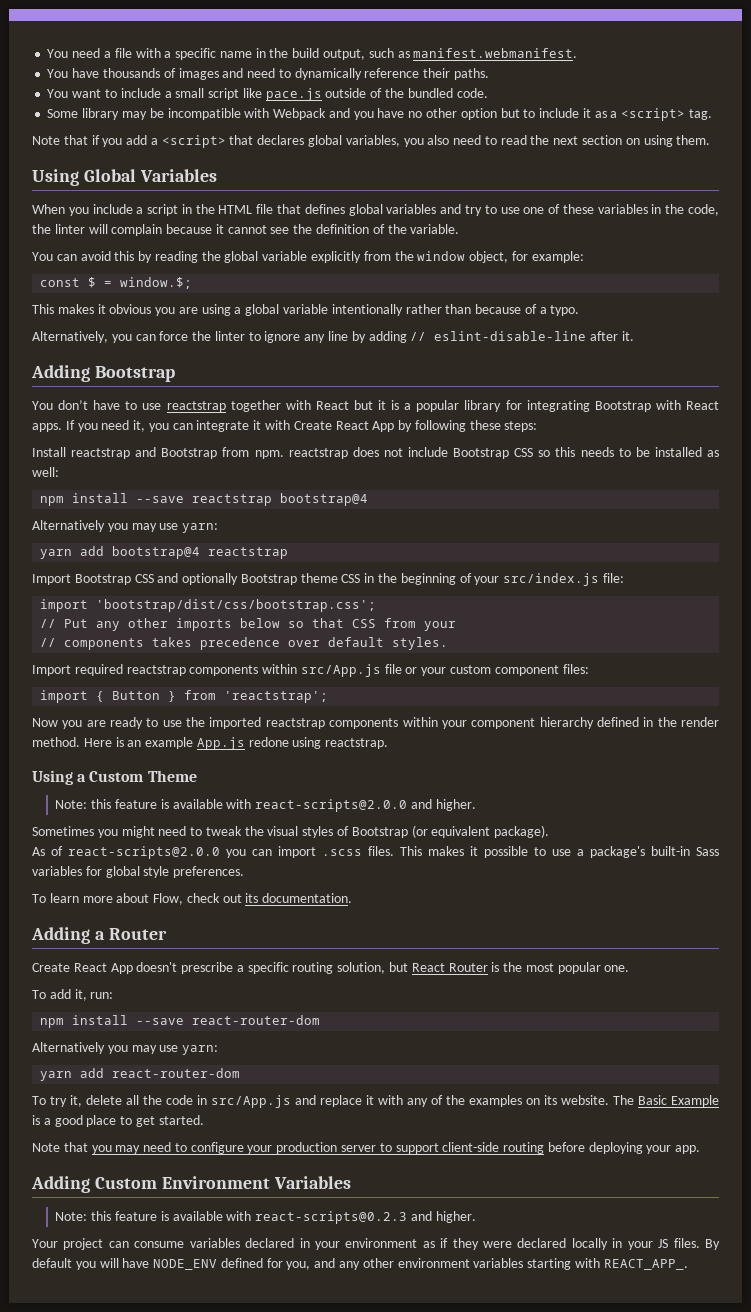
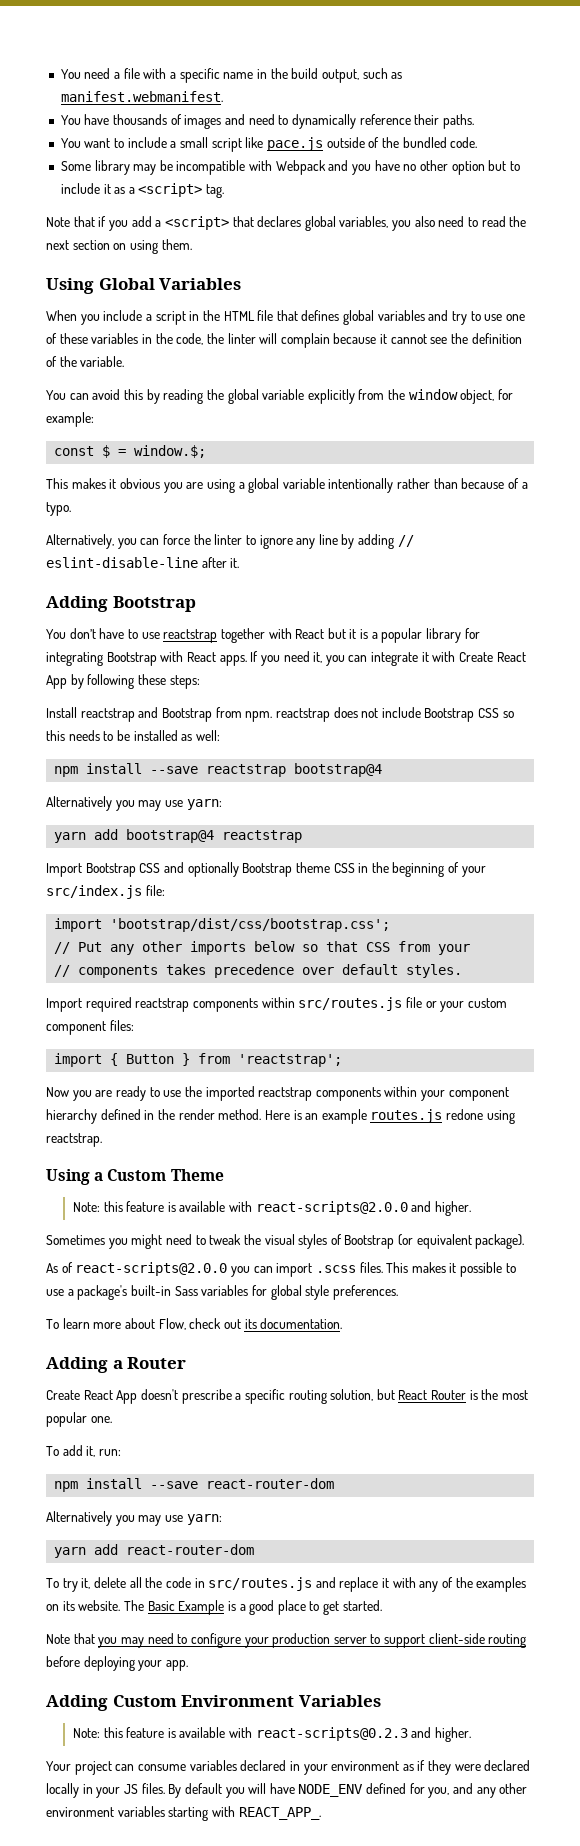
[300,664,381,677] src/App.js -> [298,997,403,1011] src/routes.js
[196,737,245,750] App.js -> [370,1109,443,1123] routes.js
[211,1095,291,1108] src/App.js -> [208,1577,313,1591] src/routes.js

